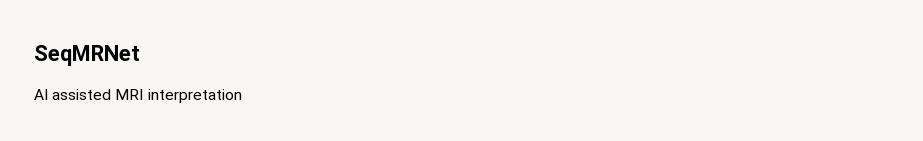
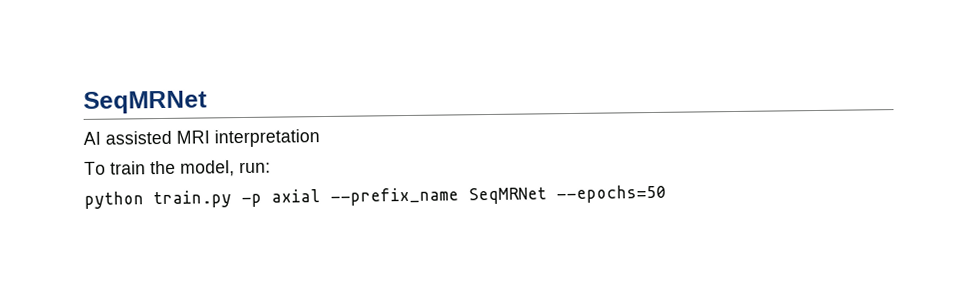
(242, 96) none -> [84,160,271,177] [84,184,667,209] // To train the model, run: // python train.py -p axial --prefix_name SeqMRNet --epochs=50

